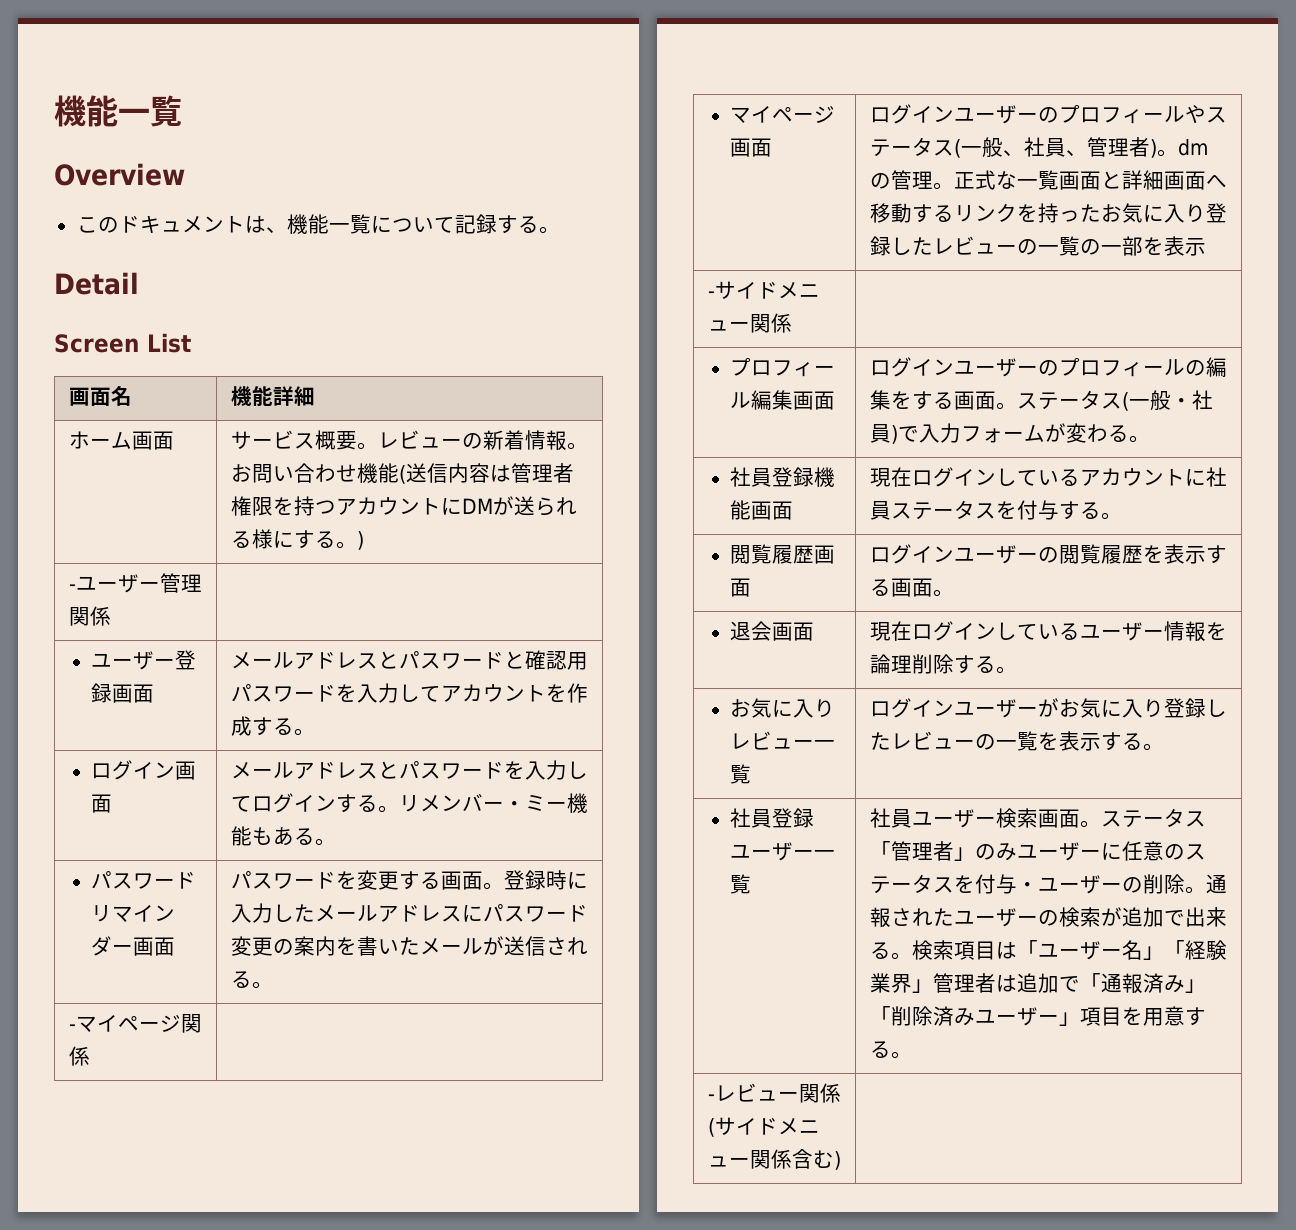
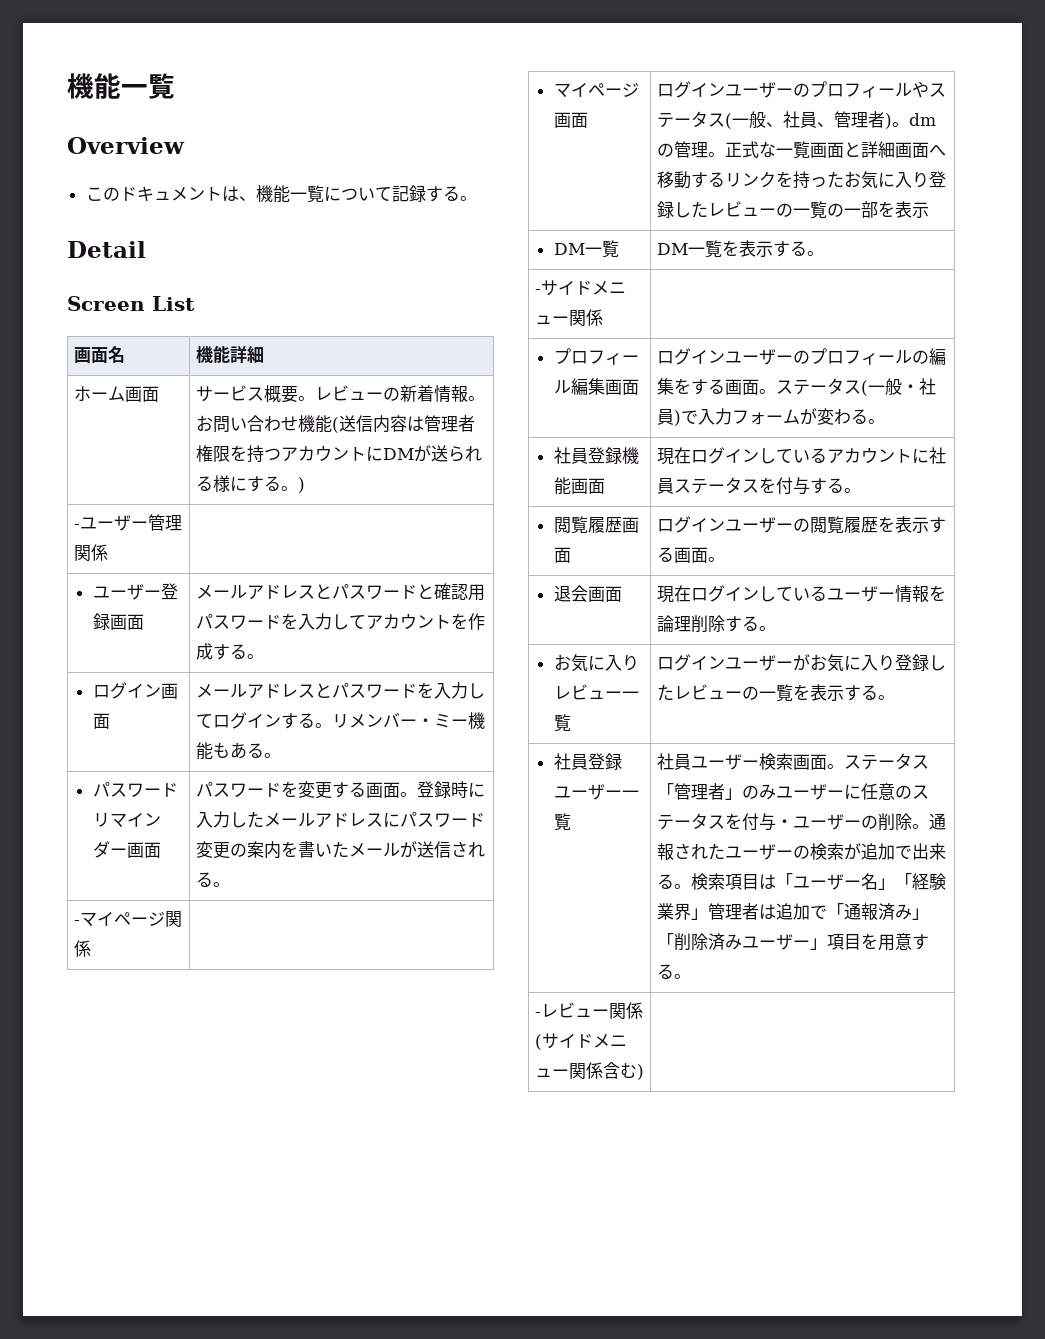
(1206, 247) none -> [553,240,619,258] [656,240,824,258] // DM一覧 | DM一覧を表示する。

